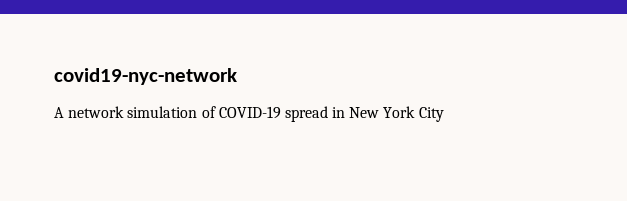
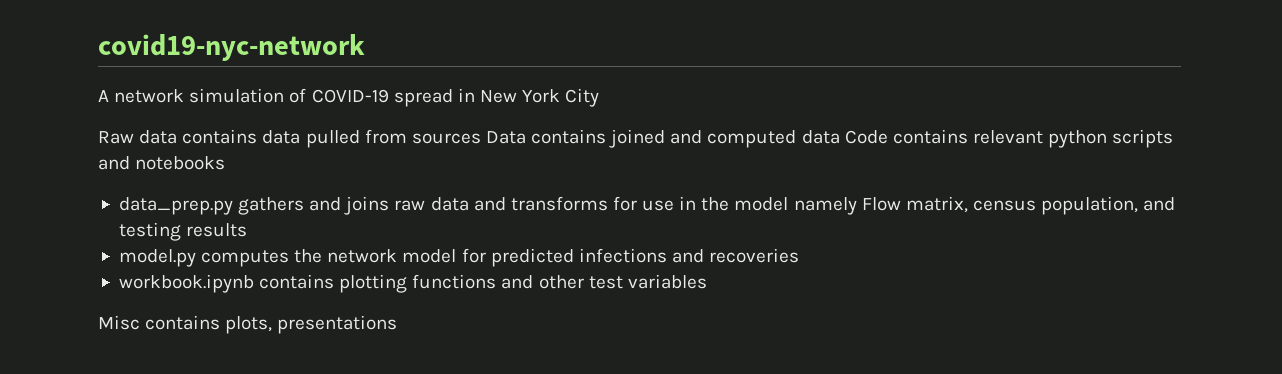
(444, 114) none -> [98,129,1174,148] [98,156,226,170] [118,196,1176,215] [118,222,248,241] [118,248,800,267] [118,274,707,293] [98,315,398,334] // Raw data contains data pulled from sources Data contains joined and computed data Code contains relevant python scripts and notebooks // data_prep.py gathers and joins raw data and transforms for use in the model namely Flow matrix, census population, and testing results // model.py computes the network model for predicted infections and recoveries // workbook.ipynb contains plotting functions and other test variables // Misc contains plots, presentations

